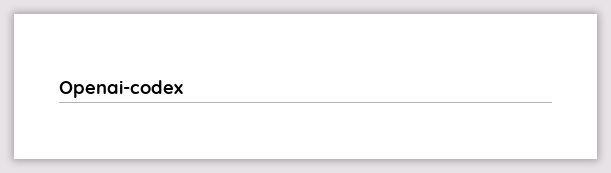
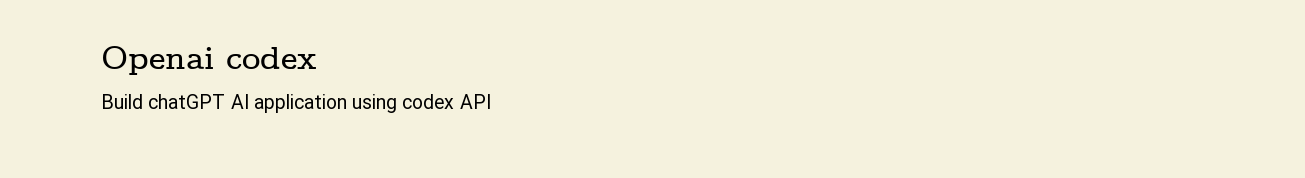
[59,80,183,98] Openai-codex -> [101,46,317,75] [101,94,491,113] Openai codex // Build chatGPT AI application using codex API

